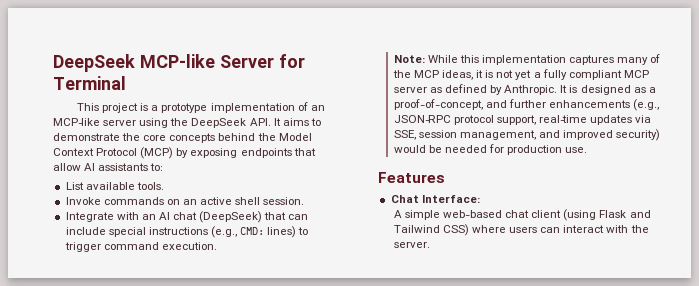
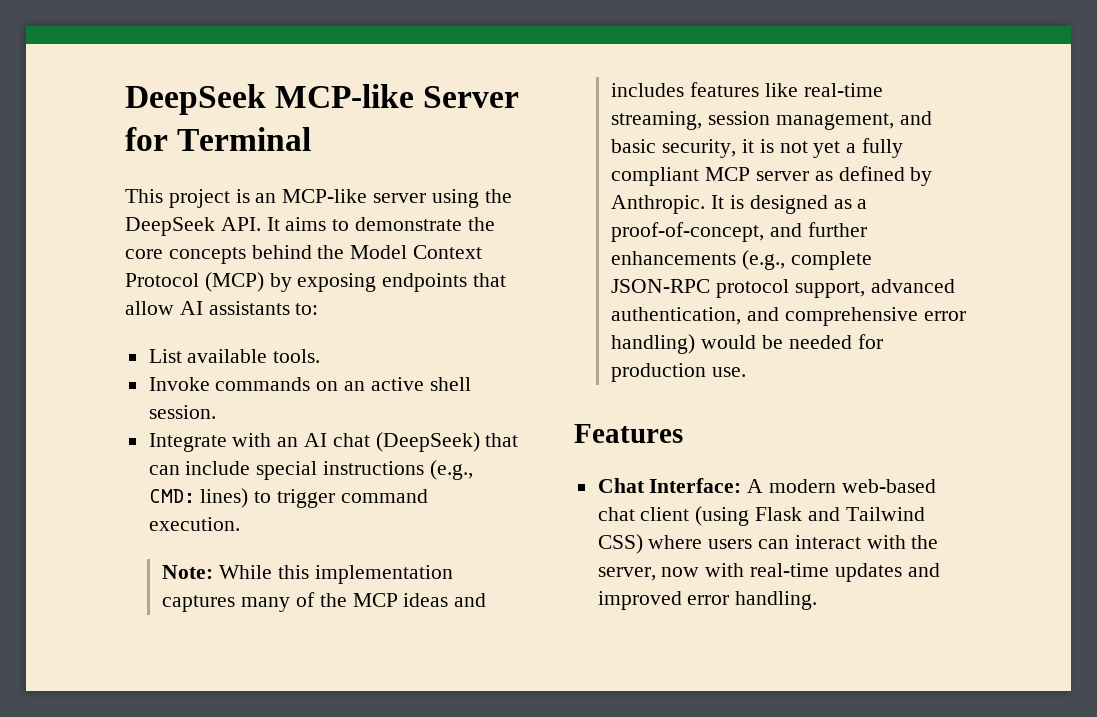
[151,102,308,113] a prototype implementation of -> (250, 196) none
[441,70,473,80] ideas, -> [403,593,487,607] [611,82,883,97] [611,111,932,130] [611,139,737,158] ideas and includes features like real-time streaming, session management, and basic security,
(660, 105) none -> [790,251,872,270] complete
[539,115,652,125] [393,129,661,141] real‑time updates via SSE, session management, and improved security) -> [870,279,955,293] [611,307,966,326] [611,334,696,354] advanced authentication, and comprehensive error handling)
[393,210,440,220] // A simple -> [747,479,837,493] A modern
[393,242,430,248] server. -> [597,563,940,582] [597,591,818,610] server, now with real-time updates and improved error handling.

